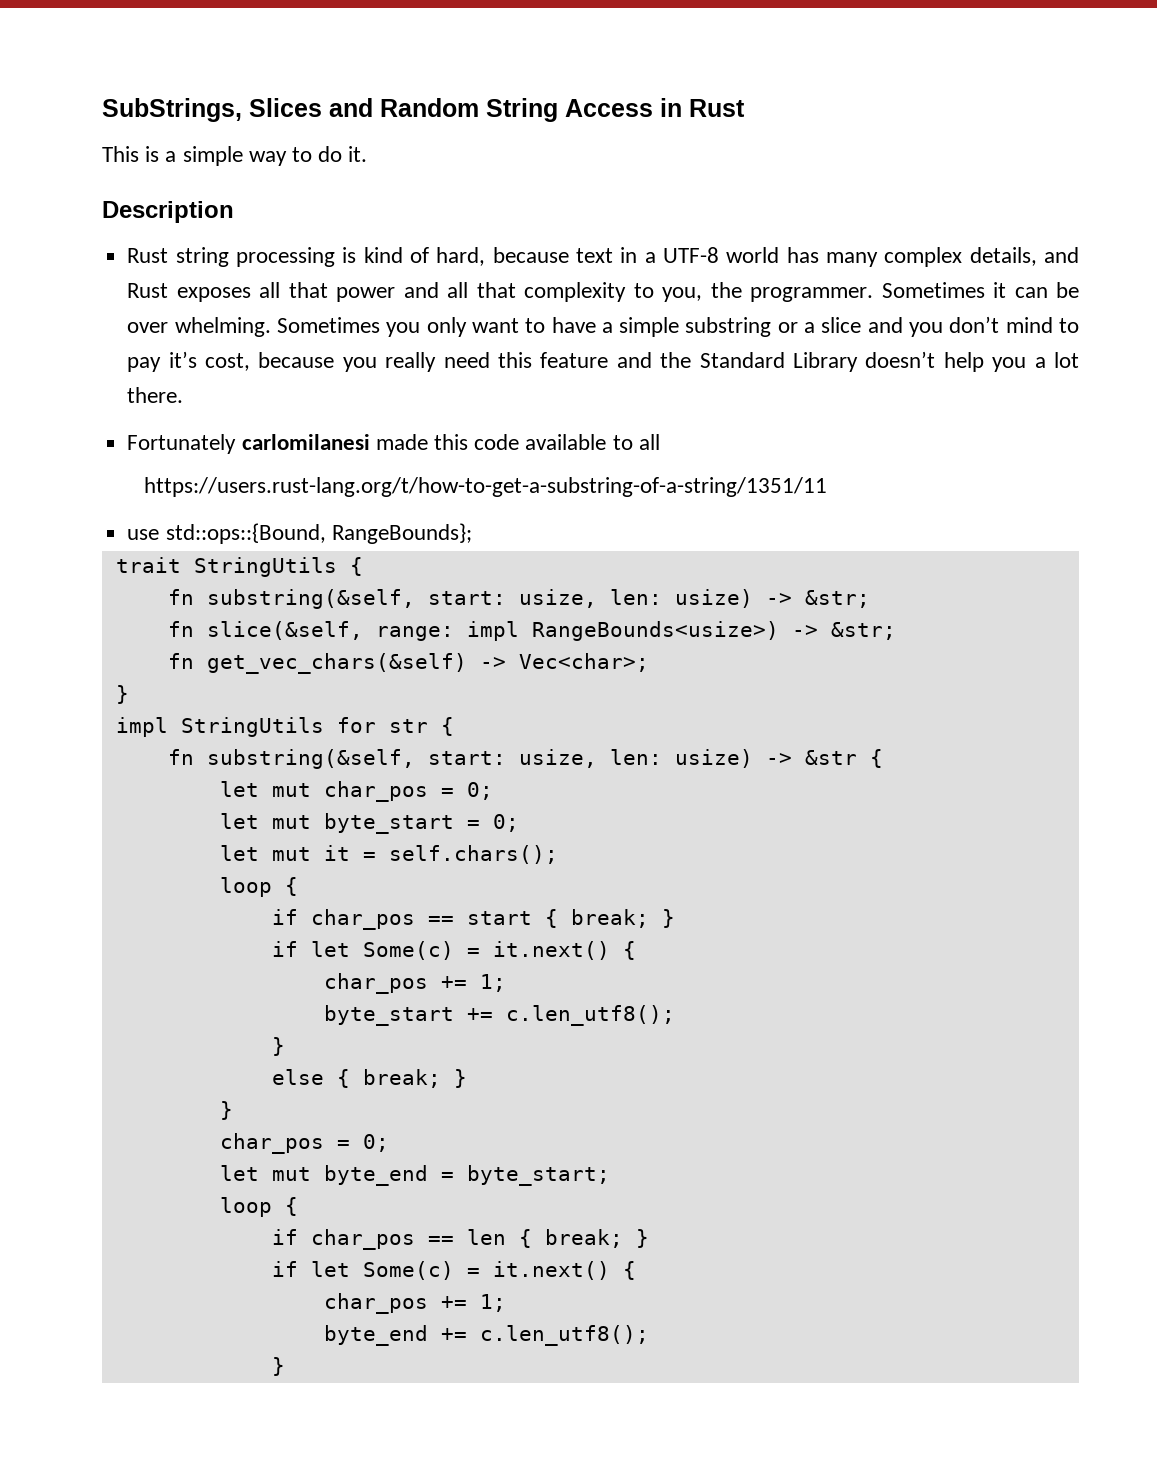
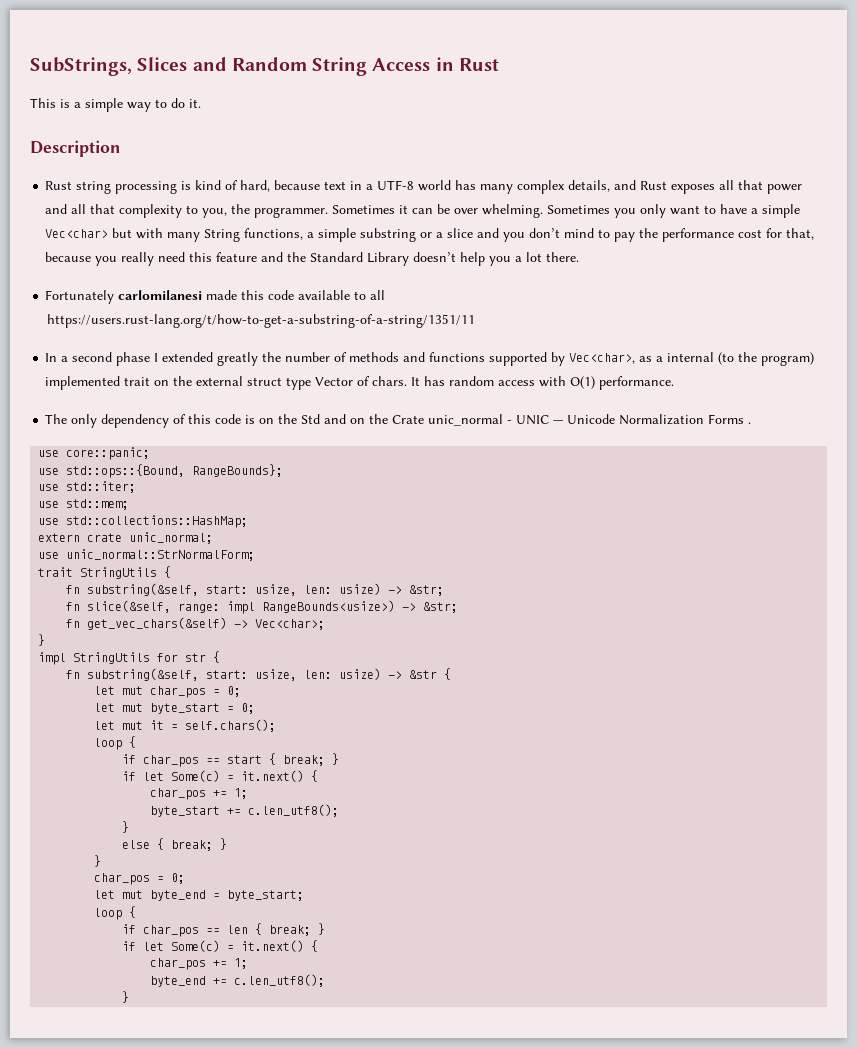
(680, 327) none -> [45,228,357,242] Vec<char> but with many String functions, a simple
[168,351,251,371] it’s cost, -> [639,228,815,242] the performance cost for that,
[127,523,472,544] use std::ops::{Bound, RangeBounds}; -> [45,352,815,366] [45,376,675,390] [45,414,752,428] [38,447,151,460] [38,464,284,478] [38,481,137,493] [38,499,130,510] [38,515,249,528] [38,532,214,544] [38,549,256,561] In a second phase I extended greatly the number of methods and functions supported by Vec<char>, as a internal (to the program) implemented trait on the external struct type Vector of chars. It has random access with O(1) performance. // The only dependency of this code is on the Std and on the Crate unic_normal - UNIC — Unicode Normalization Forms . // use core::panic; // use std::ops::{Bound, RangeBounds}; // use std::iter; // use std::mem; // use std::collections::HashMap; // extern crate unic_normal; // use unic_normal::StrNormalForm;

